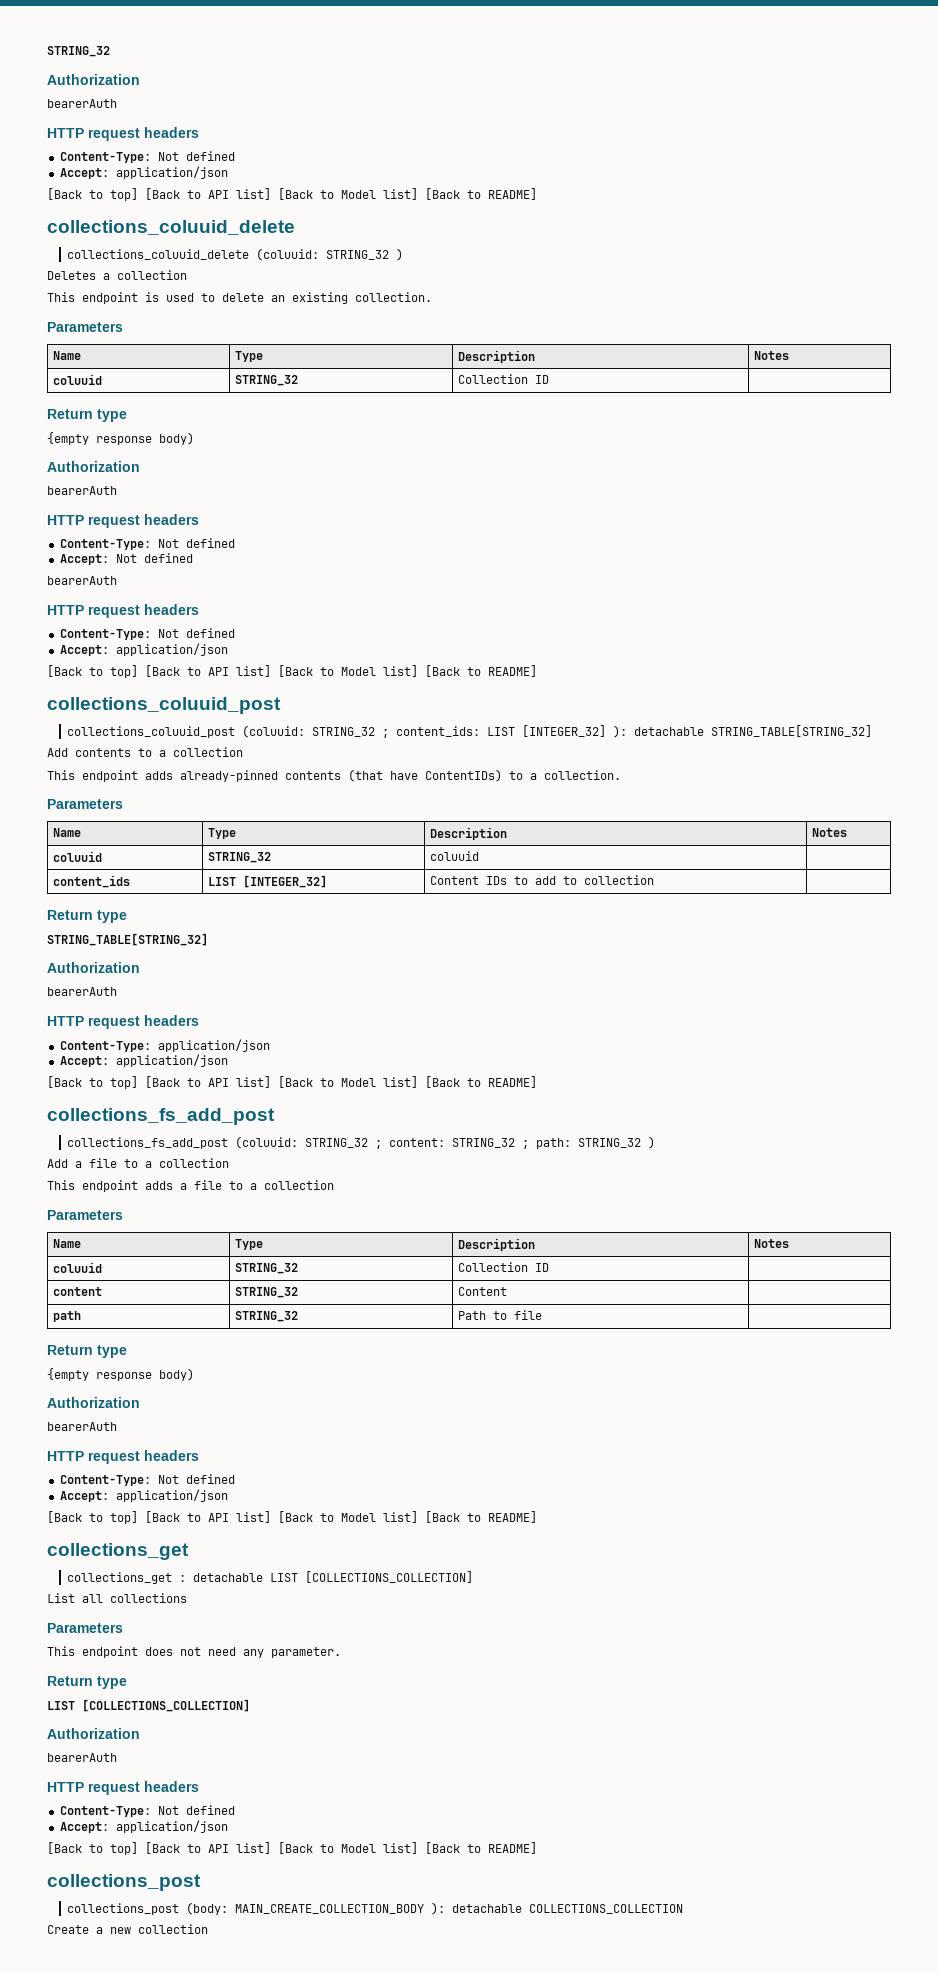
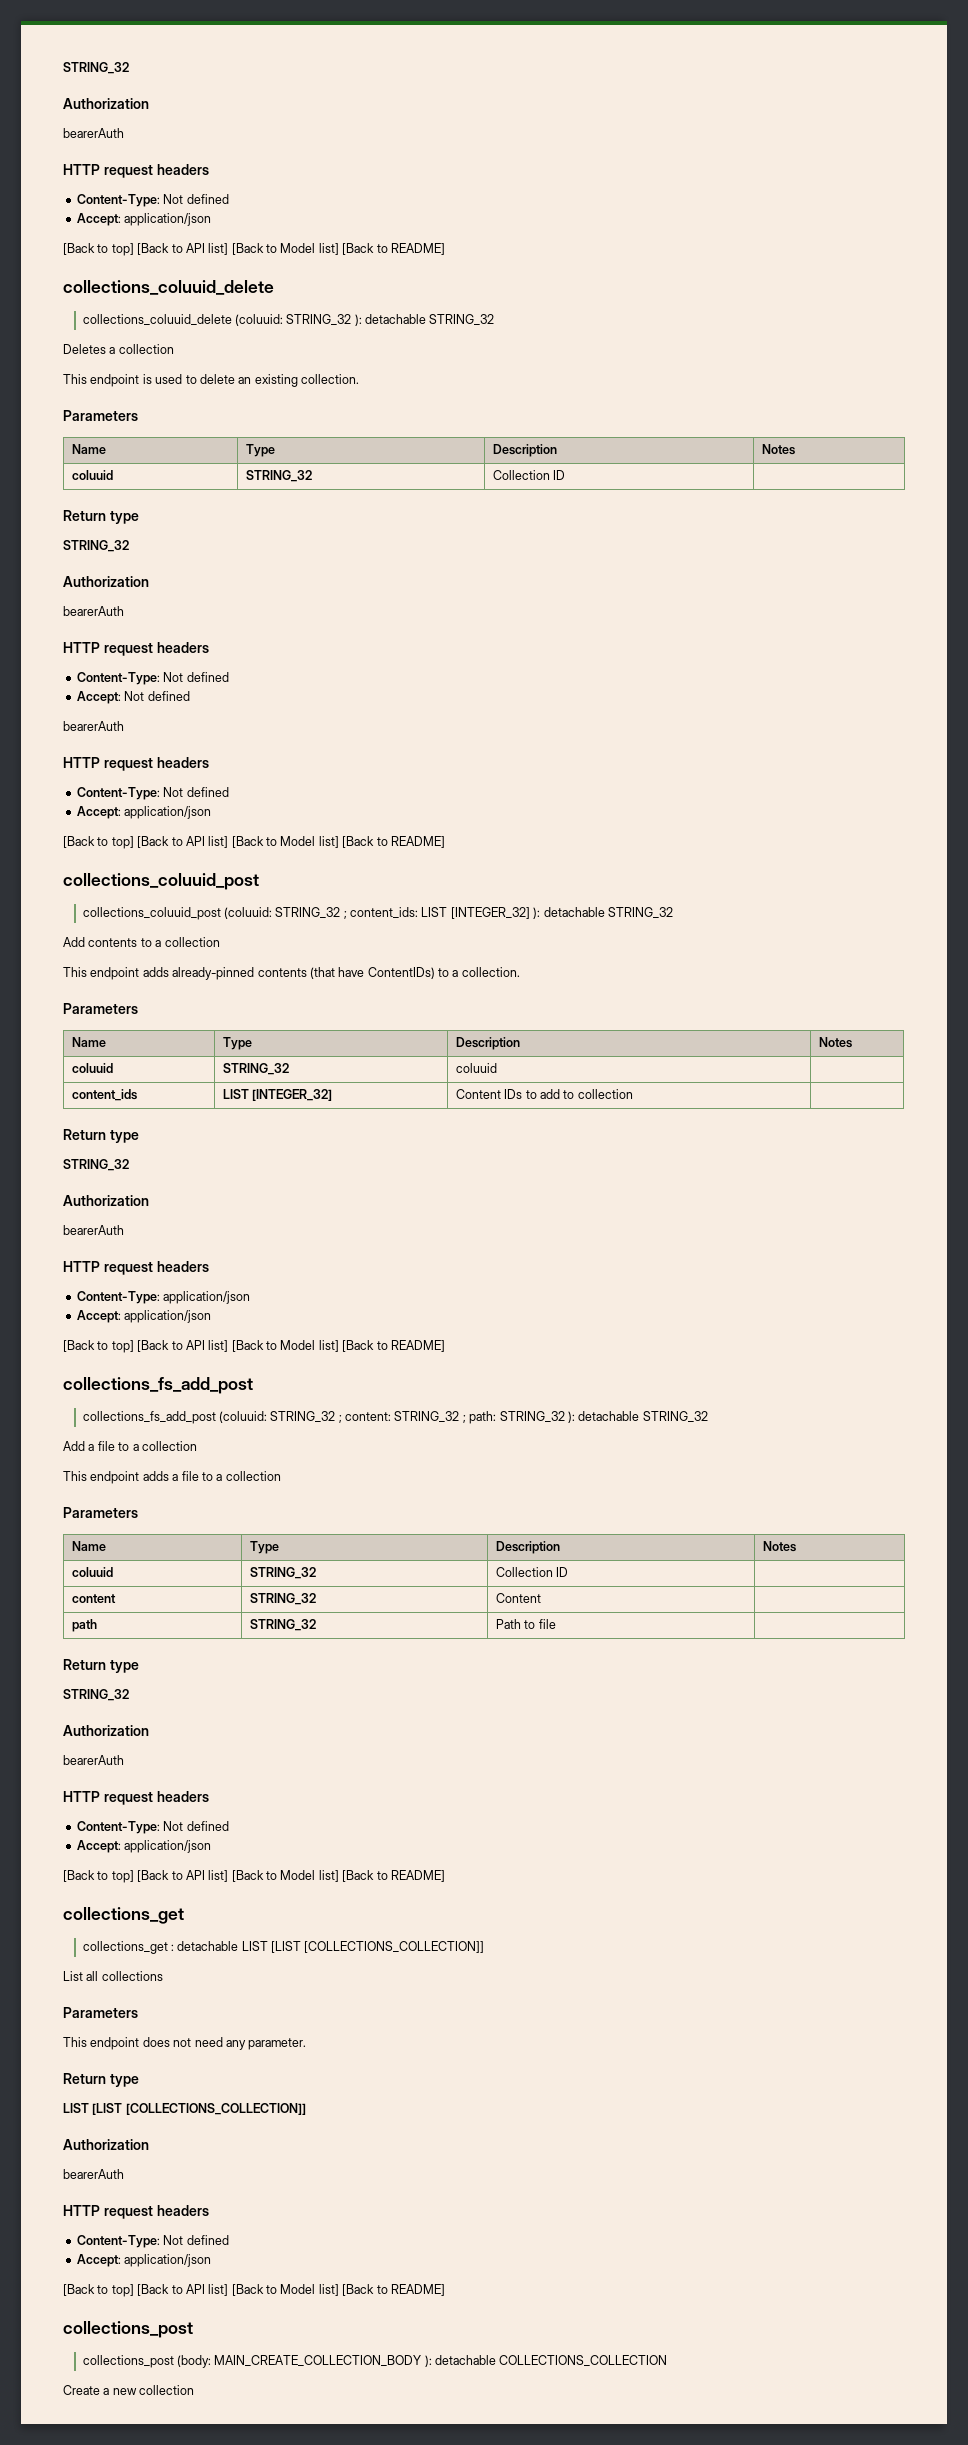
[396,248,404,261] ) -> [354,314,495,326] ): detachable STRING_32
[47,432,194,445] {empty response body) -> [63,540,129,552] STRING_32
[711,725,873,737] STRING_TABLE[STRING_32] -> [607,907,673,918] STRING_32
[47,933,208,946] STRING_TABLE[STRING_32] -> [63,1159,129,1171] STRING_32
[648,1136,656,1149] ) -> [567,1411,708,1423] ): detachable STRING_32
[47,1368,194,1381] {empty response body) -> [63,1689,129,1701] STRING_32
[305,1571,474,1583] [COLLECTIONS_COLLECTION] -> [271,1941,485,1953] [LIST [COLLECTIONS_COLLECTION]]
[82,1699,250,1712] [COLLECTIONS_COLLECTION] -> [92,2103,306,2115] [LIST [COLLECTIONS_COLLECTION]]

